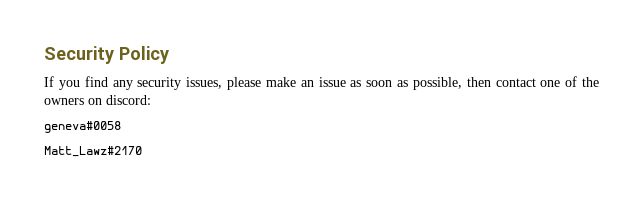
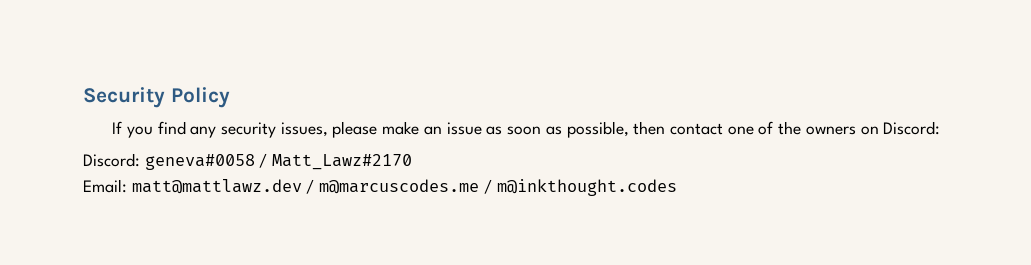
[106,95,151,105] discord: // -> [883,121,941,135] [83,153,140,167] Discord: // Discord:
[44,146,142,157] // Matt_Lawz#2170 -> [259,153,413,170] [83,179,677,196] / Matt_Lawz#2170 // Email: matt@mattlawz.dev / m@marcuscodes.me / m@inkthought.codes

